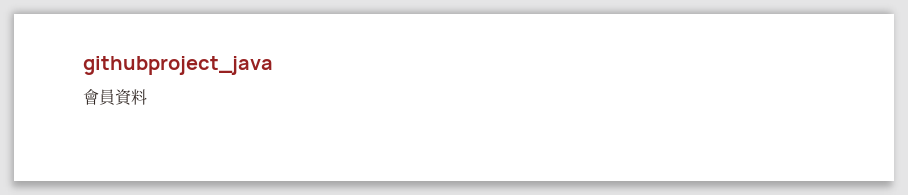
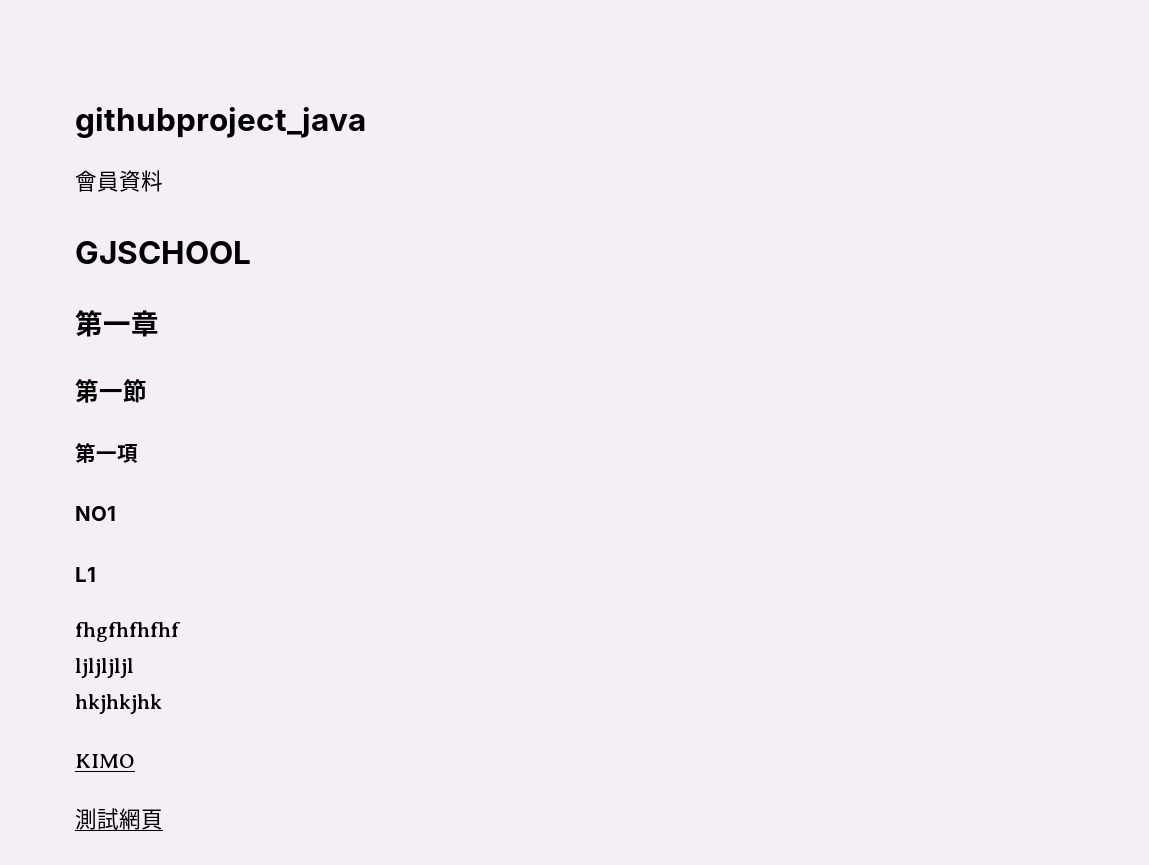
(147, 97) none -> [75,241,251,264] [75,310,159,337] [75,379,147,403] [75,443,138,463] [75,506,116,521] [75,567,96,582] [75,622,180,642] [75,658,134,678] [75,694,162,714] [75,754,135,768] [75,808,163,831] // GJSCHOOL // 第一章 // 第一節 // 第一項 // NO1 // L1 // fhgfhfhfhf // ljljljljl // hkjhkjhk // KIMO // 測試網頁

